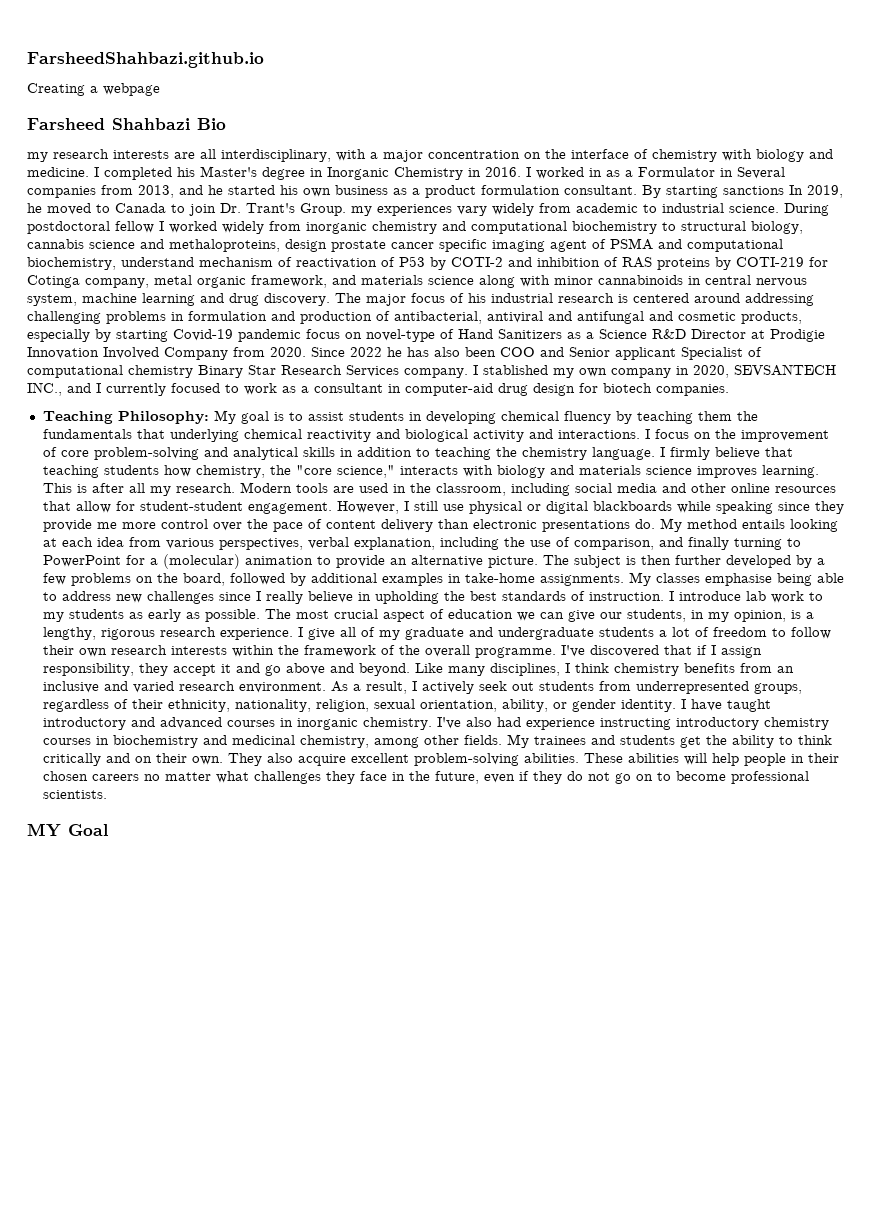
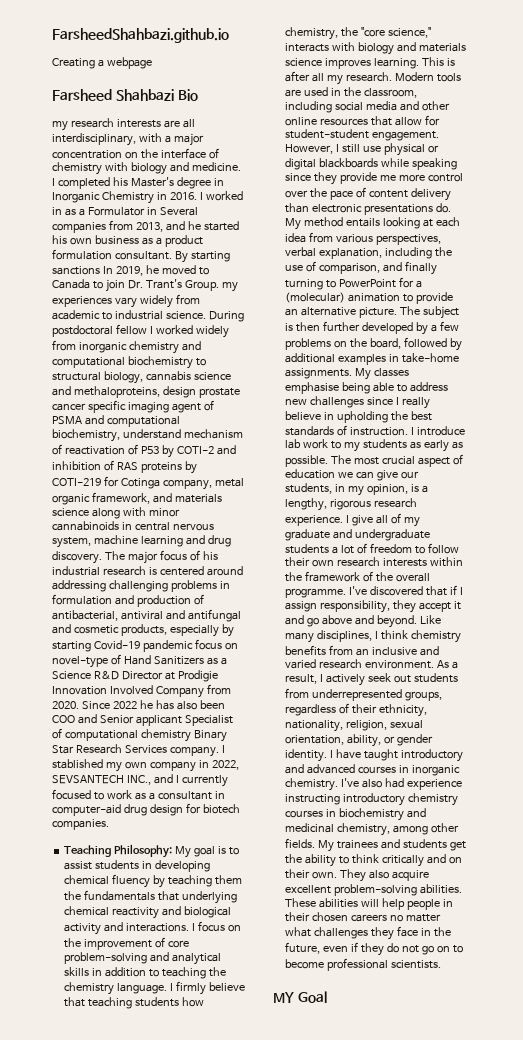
[693,365,729,378] 2020, -> [211,760,239,770] 2022,

